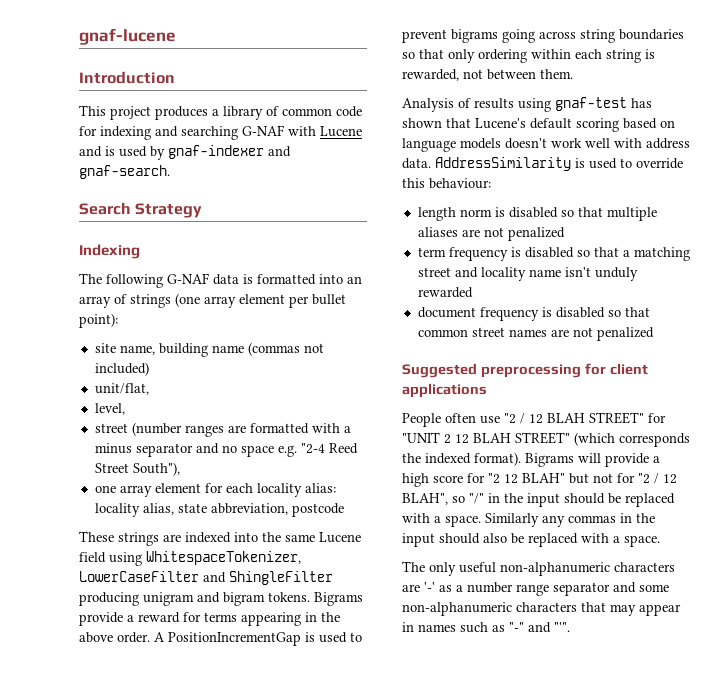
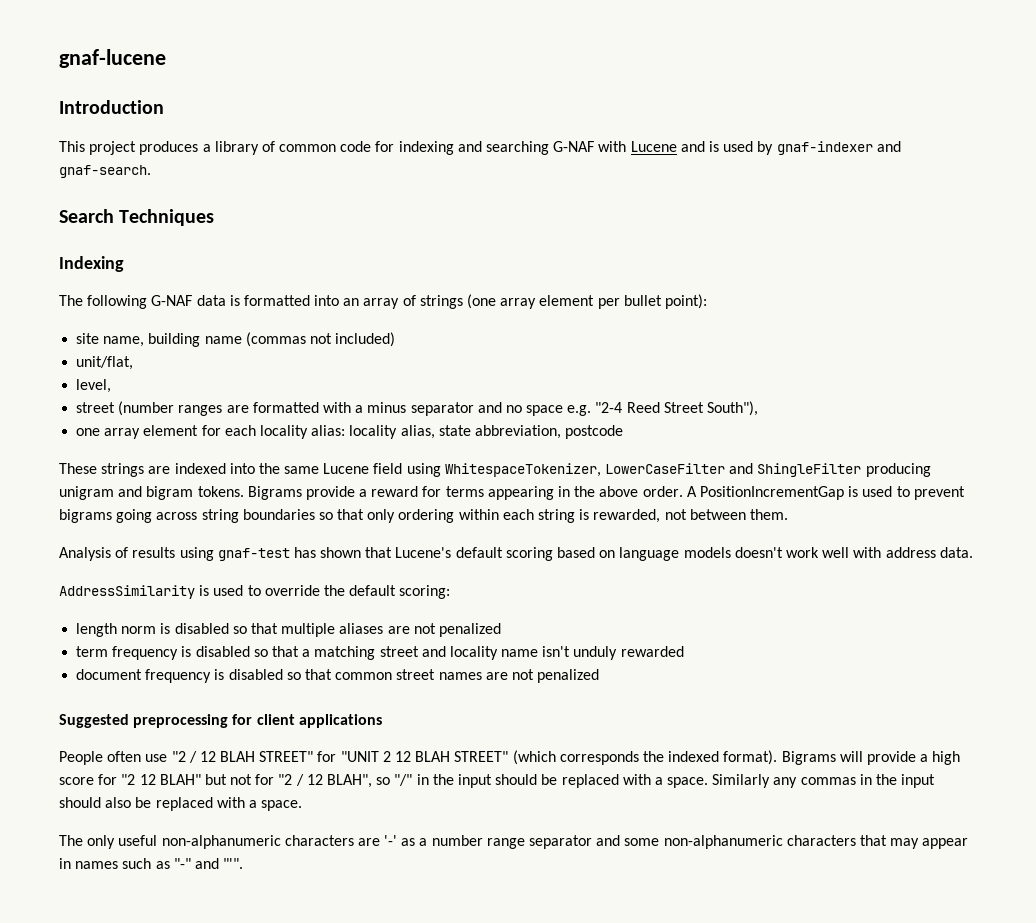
[135,203,203,218] Strategy -> [119,209,215,226] Techniques
(431, 163) none -> (973, 552) //
[402,178,491,189] this behaviour: -> [323,585,451,599] the default scoring:

